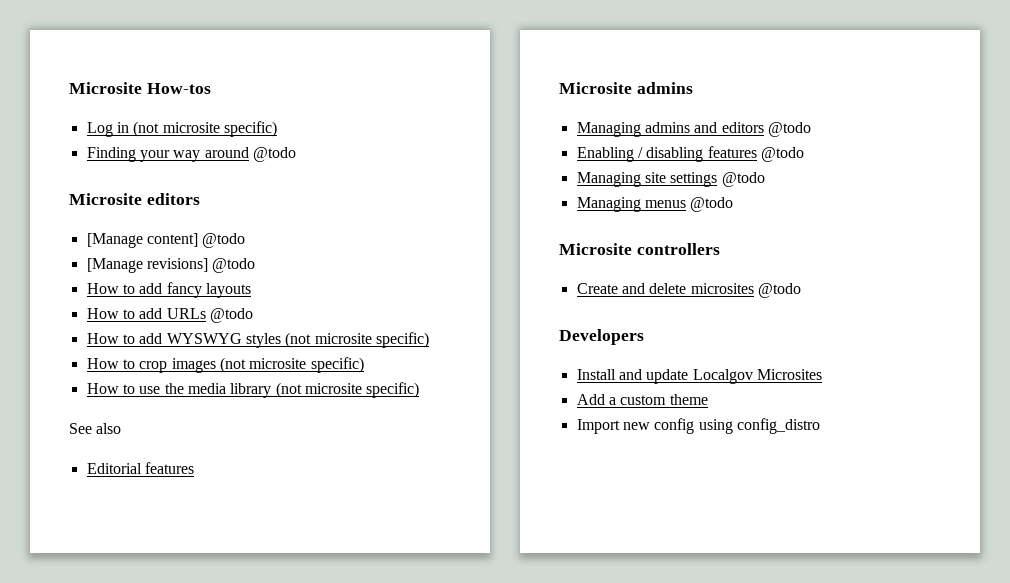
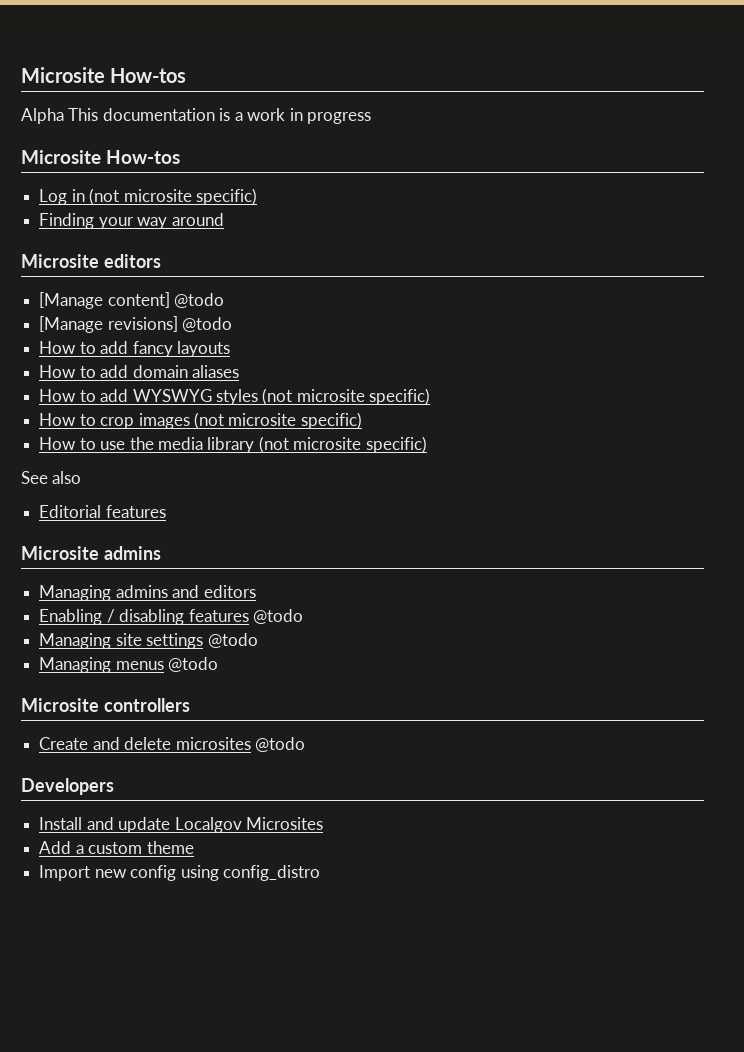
[69,82,211,94] Microsite How-tos -> [21,67,187,83] [21,108,372,124] [21,150,181,164] Microsite How-tos // Alpha This documentation is a work in progress // Microsite How-tos
[252,147,296,162] @todo -> (224, 219) none
[166,308,253,323] URLs @todo -> [132,365,239,378] domain aliases
[767,122,811,137] @todo -> (256, 591) none

